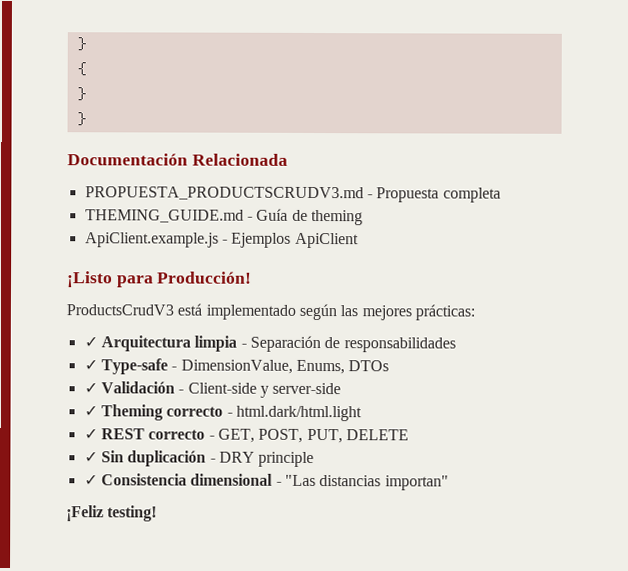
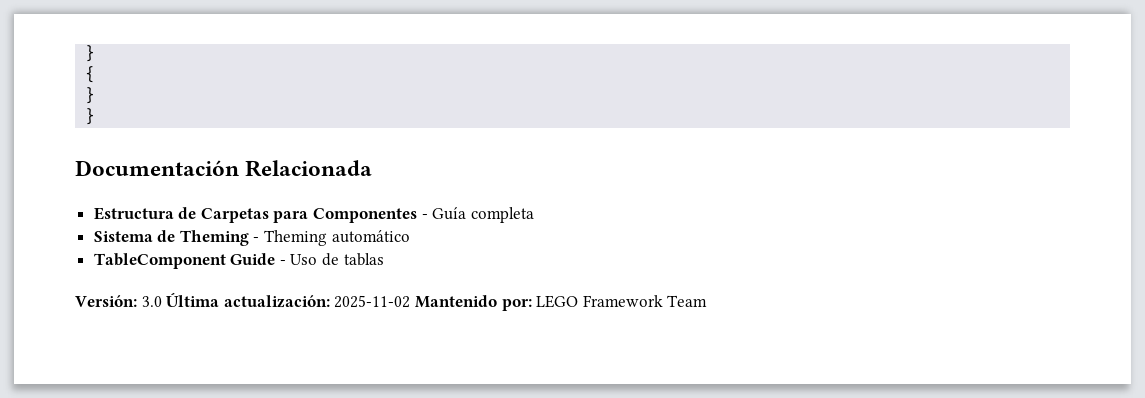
[84,186,501,203] [84,208,363,226] [84,232,359,249] [66,271,253,288] [66,303,475,321] [83,335,456,353] [83,358,390,375] [83,381,342,398] [83,404,362,422] [83,428,409,444] [83,450,315,468] [83,473,449,491] [66,505,158,522] PROPUESTA_PRODUCTSCRUDV3.md - Propuesta completa // THEMING_GUIDE.md - Guía de theming // ApiClient.example.js - Ejemplos ApiClient // ¡Listo para Producción! // ProductsCrudV3 está implementado según las mejores prácticas: // ✓ Arquitectura limpia - Separación de responsabilidades // ✓ Type-safe - DimensionValue, Enums, DTOs // ✓ Validación - Client-side y server-side // ✓ Theming correcto - html.dark/html.light // ✓ REST correcto - GET, POST, PUT, DELETE // ✓ Sin duplicación - DRY principle // ✓ Consistencia dimensional - "Las distancias importan" // ¡Feliz testing! -> [93,207,534,223] [93,230,410,246] [93,253,384,269] [75,292,708,311] Estructura de Carpetas para Componentes - Guía completa // Sistema de Theming - Theming automático // TableComponent Guide - Uso de tablas // Versión: 3.0 Última actualización: 2025-11-02 Mantenido por: LEGO Framework Team

